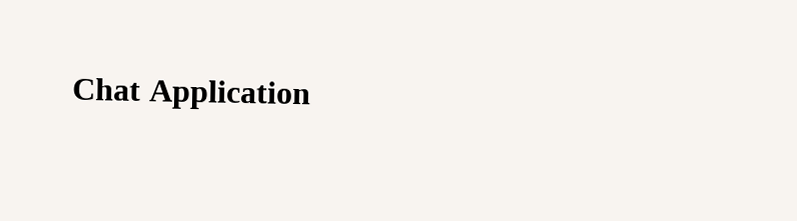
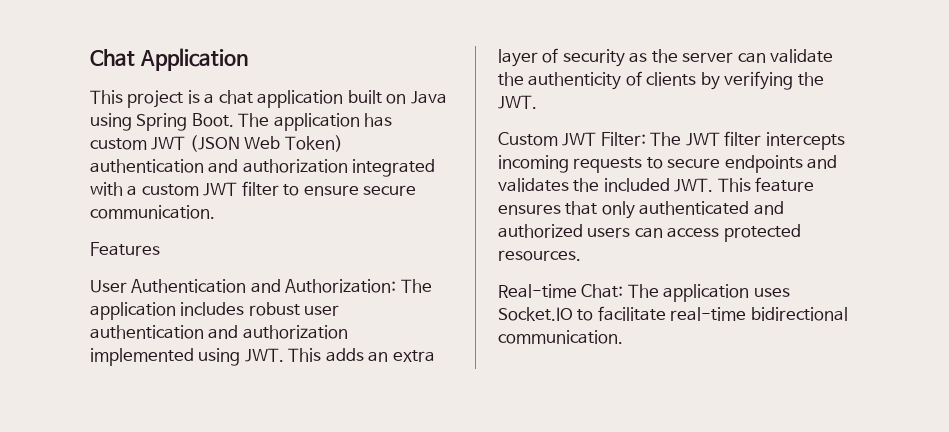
(311, 95) none -> [90,90,447,108] [90,113,393,131] [90,135,343,152] [90,159,436,177] [90,181,417,196] [90,205,215,219] [90,242,160,256] [90,279,432,293] [90,302,340,320] [90,325,348,339] [90,348,435,366] [498,48,834,67] [498,71,824,90] [498,95,537,109] [498,131,845,150] [498,155,838,173] [498,177,815,192] [498,201,784,219] [498,224,801,242] [498,250,581,261] [498,284,790,302] [498,306,848,321] [498,330,623,344] // This project is a chat application built on Java using Spring Boot. The application has custom JWT (JSON Web Token) authentication and authorization integrated with a custom JWT filter to ensure secure communication. // Features // User Authentication and Authorization: The application includes robust user authentication and authorization implemented using JWT. This adds an extra layer of security as the server can validate the authenticity of clients by verifying the JWT. // Custom JWT Filter: The JWT filter intercepts incoming requests to secure endpoints and validates the included JWT. This feature ensures that only authenticated and authorized users can access protected resources. // Real-time Chat: The application uses Socket.IO to facilitate real-time bidirectional communication.

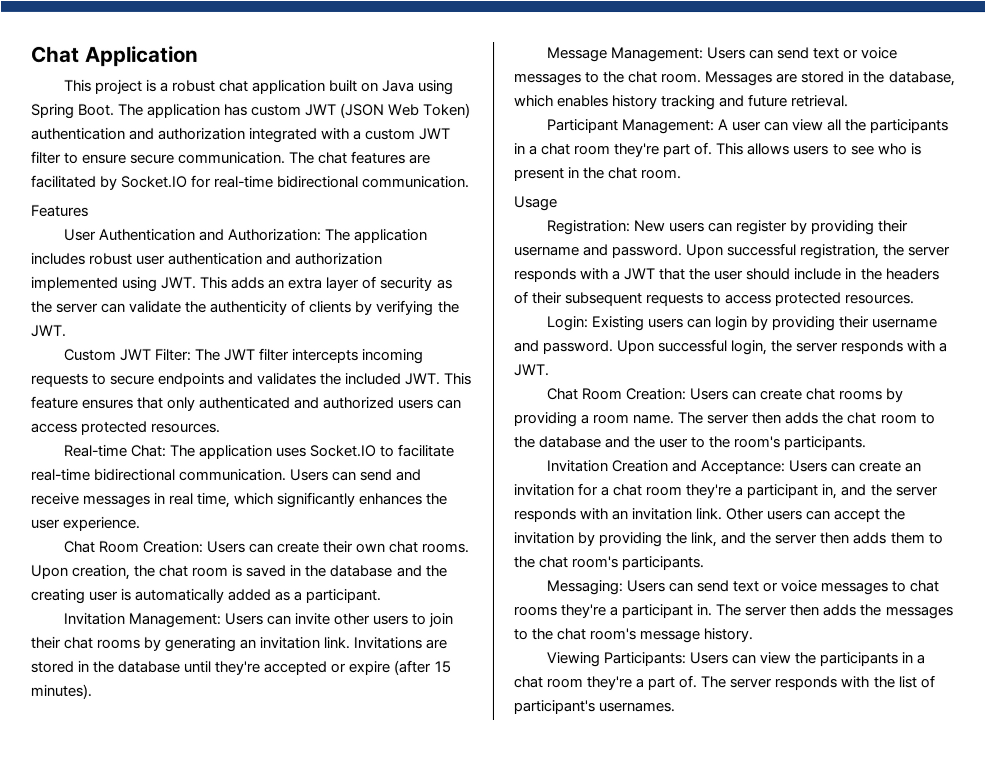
(215, 98) none -> [171,79,216,92] robust
(215, 212) none -> [289,150,432,164] [31,174,471,190] The chat features are facilitated by Socket.IO for real-time bidirectional communication.
(623, 337) none -> [289,468,422,481] [30,491,448,508] [30,516,141,531] [62,540,470,553] [30,564,447,580] [30,588,382,604] [62,612,453,628] [30,636,448,652] [30,659,451,675] [30,683,92,699] [546,47,898,63] [514,71,956,87] [514,94,850,111] [546,119,949,135] [514,142,922,158] [514,167,683,182] [514,196,558,212] [546,220,909,236] [514,243,952,260] [514,268,940,283] [514,291,916,307] [546,316,938,332] [514,339,949,356] [514,364,550,377] [545,388,904,403] [513,412,935,428] [513,436,867,451] [545,460,921,475] [513,483,938,500] [513,508,906,523] [513,532,943,548] [513,556,705,571] [545,580,940,596] [513,604,953,620] [513,628,754,644] [545,652,925,668] [513,675,935,691] [513,700,676,715] Users can send and receive messages in real time, which significantly enhances the user experience. // Chat Room Creation: Users can create their own chat rooms. Upon creation, the chat room is saved in the database and the creating user is automatically added as a participant. // Invitation Management: Users can invite other users to join their chat rooms by generating an invitation link. Invitations are stored in the database until they're accepted or expire (after 15 minutes). // Message Management: Users can send text or voice messages to the chat room. Messages are stored in the database, which enables history tracking and future retrieval. // Participant Management: A user can view all the participants in a chat room they're part of. This allows users to see who is present in the chat room. // Usage // Registration: New users can register by providing their username and password. Upon successful registration, the server responds with a JWT that the user should include in the headers of their subsequent requests to access protected resources. // Login: Existing users can login by providing their username and password. Upon successful login, the server responds with a JWT. // Chat Room Creation: Users can create chat rooms by providing a room name. The server then adds the chat room to the database and the user to the room's participants. // Invitation Creation and Acceptance: Users can create an invitation for a chat room they're a participant in, and the server responds with an invitation link. Other users can accept the invitation by providing the link, and the server then adds them to the chat room's participants. // Messaging: Users can send text or voice messages to chat rooms they're a participant in. The server then adds the messages to the chat room's message history. // Viewing Participants: Users can view the participants in a chat room they're a part of. The server responds with the list of participant's usernames.

